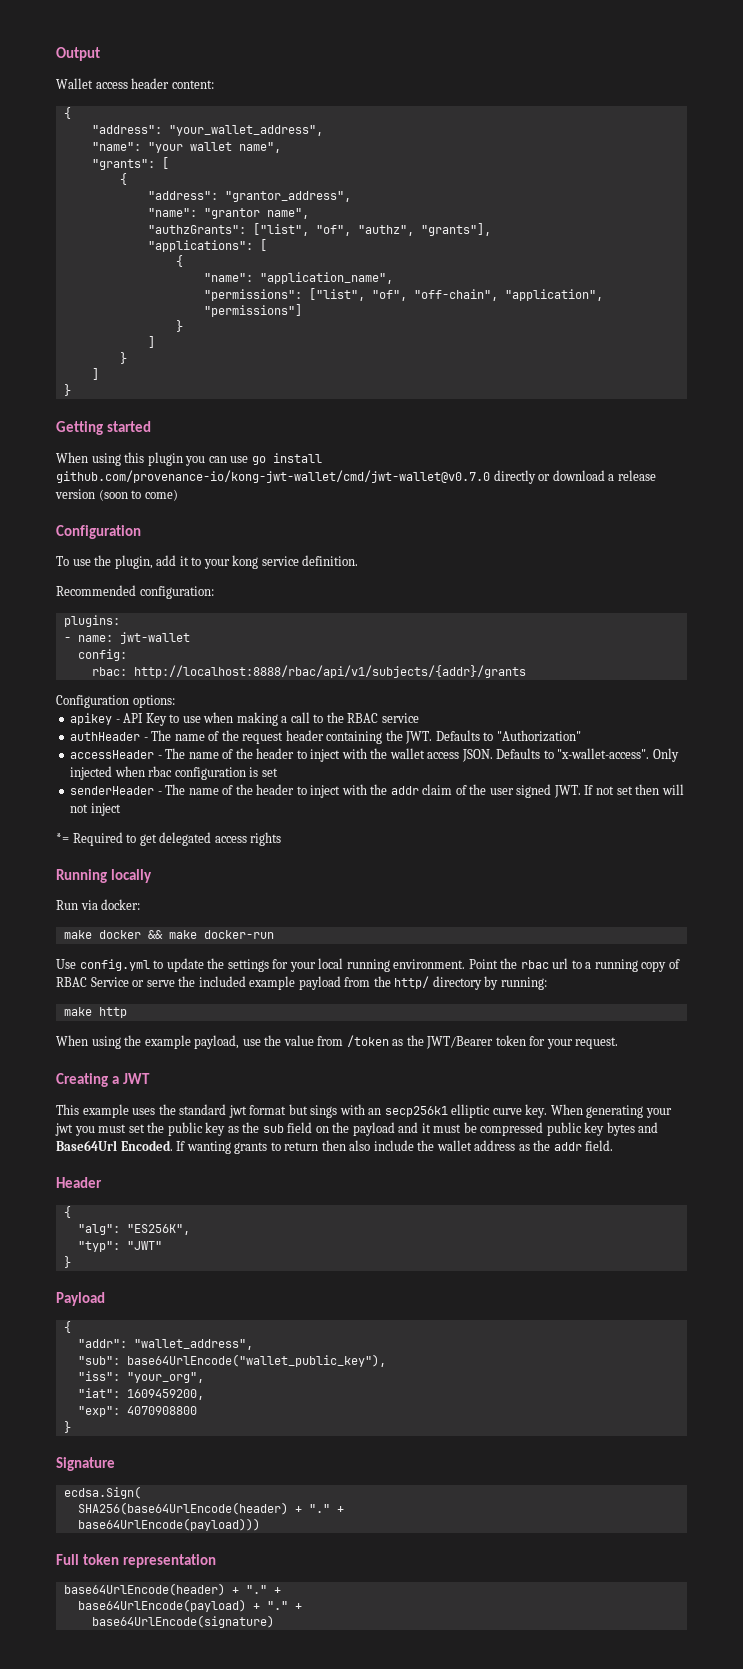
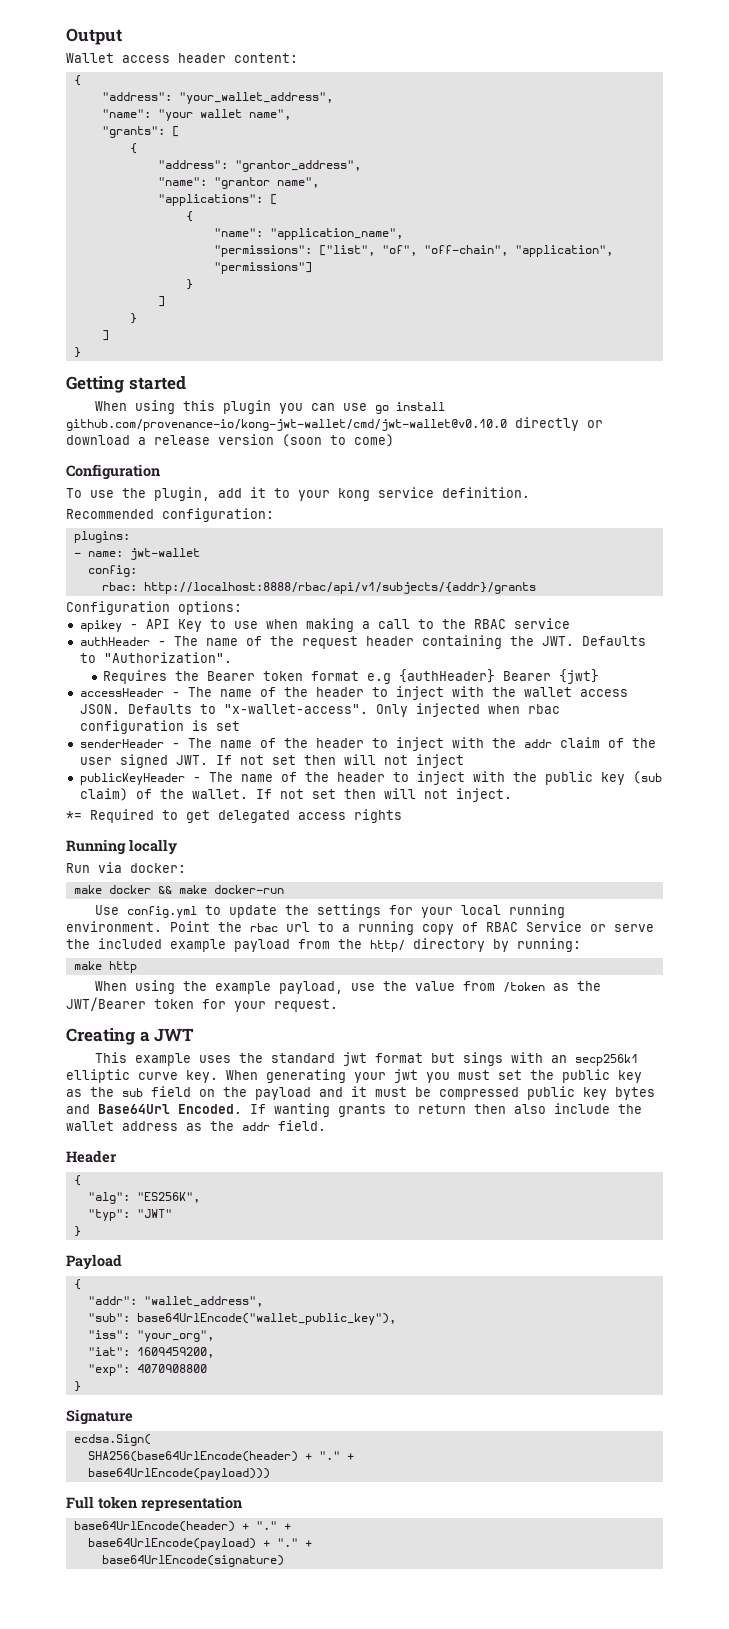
[147,223,491,236] // "authzGrants": ["list", "of", "authz", "grants"], -> (319, 182) none
[56,470,490,483] github.com/provenance-io/kong-jwt-wallet/cmd/jwt-wallet@v0.7.0 -> [66,419,507,431] github.com/provenance-io/kong-jwt-wallet/cmd/jwt-wallet@v0.10.0
[496,730,581,742] "Authorization" -> [103,652,232,663] [102,669,599,684] "Authorization". // Requires the Bearer token format e.g {authHeader} Bearer {jwt}
(121, 809) none -> [79,771,662,785] [79,788,512,802] // publicKeyHeader - The name of the header to inject with the public key (sub claim) of the wallet. If not set then will not inject.

